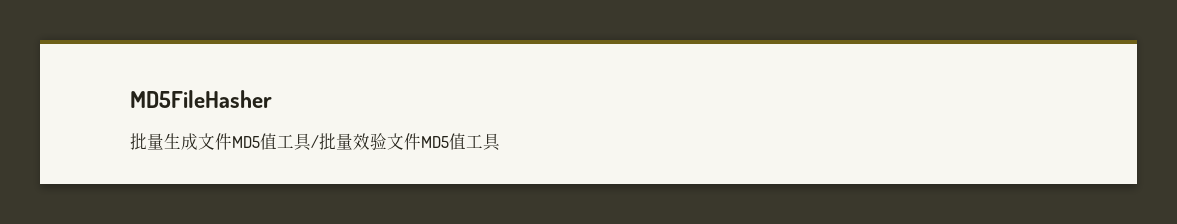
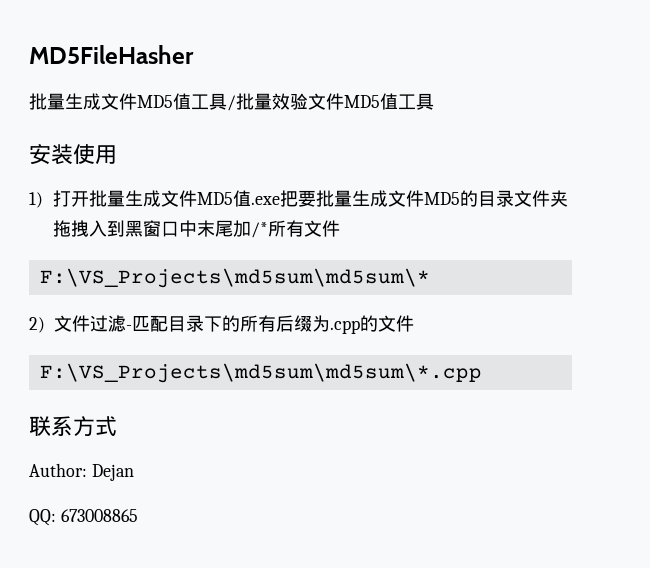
(501, 142) none -> [29,144,117,165] [29,190,569,208] [53,220,341,238] [39,268,430,288] [29,315,414,334] [39,363,482,383] [29,416,117,436] [29,463,134,481] [29,509,138,526] // 安装使用 // 1)打开批量生成文件MD5值.exe把要批量生成文件MD5的目录文件夹拖拽入到黑窗口中末尾加/*所有文件 // F:\VS_Projects\md5sum\md5sum\* // 2)文件过滤-匹配目录下的所有后缀为.cpp的文件 // F:\VS_Projects\md5sum\md5sum\*.cpp // 联系方式 // Author: Dejan // QQ: 673008865

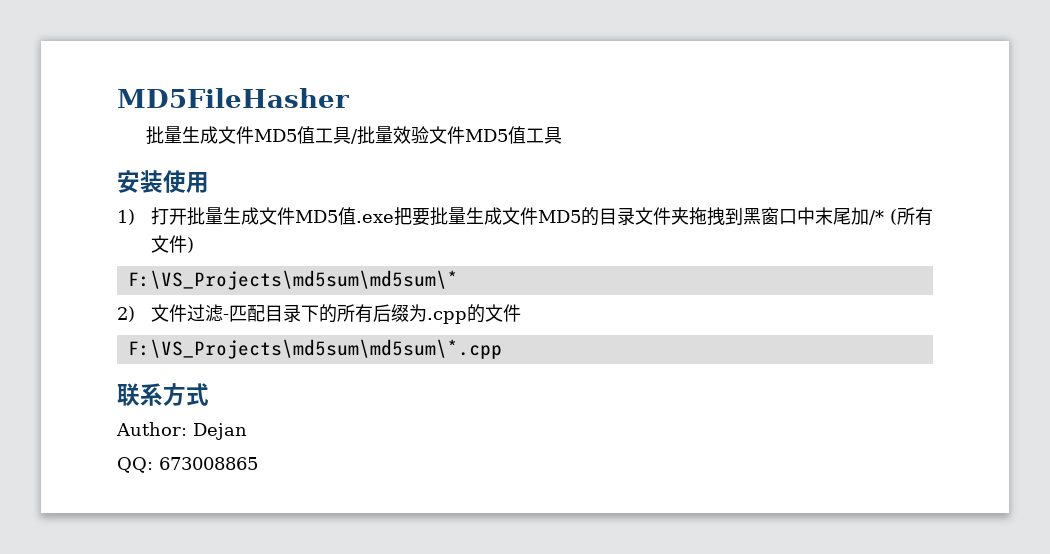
[89,220,108,237] 入 -> (725, 216) none
(269, 230) none -> [890,209,897,225] (
(341, 228) none -> [186,237,194,253] )

